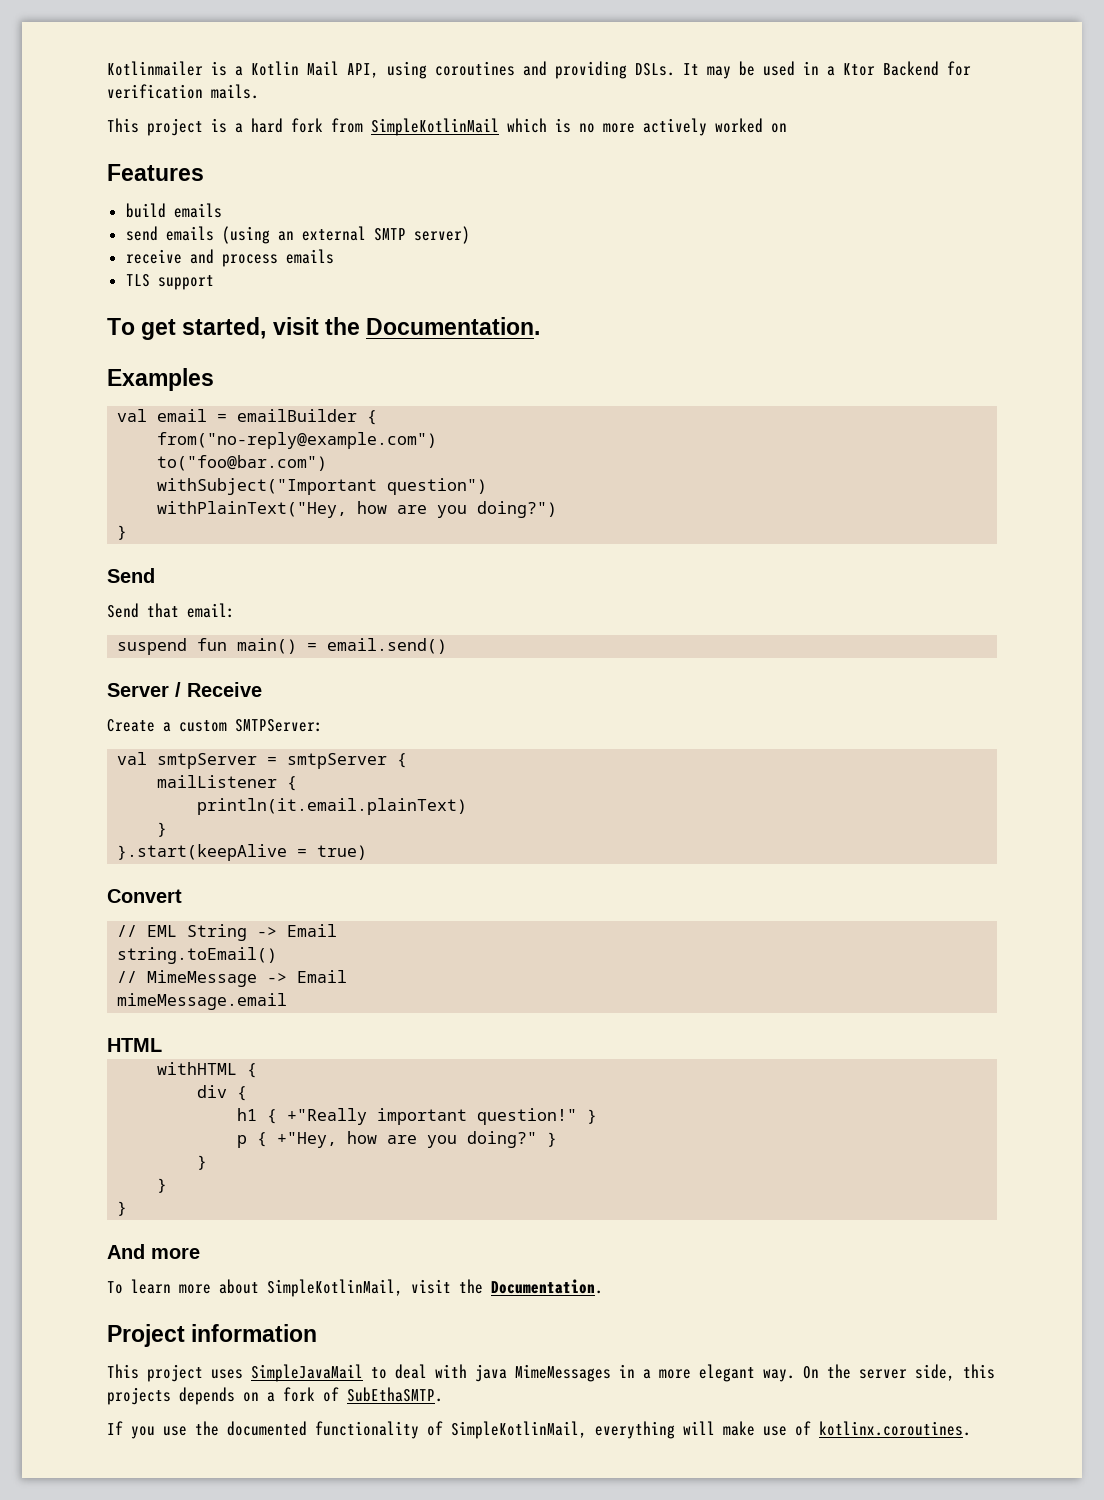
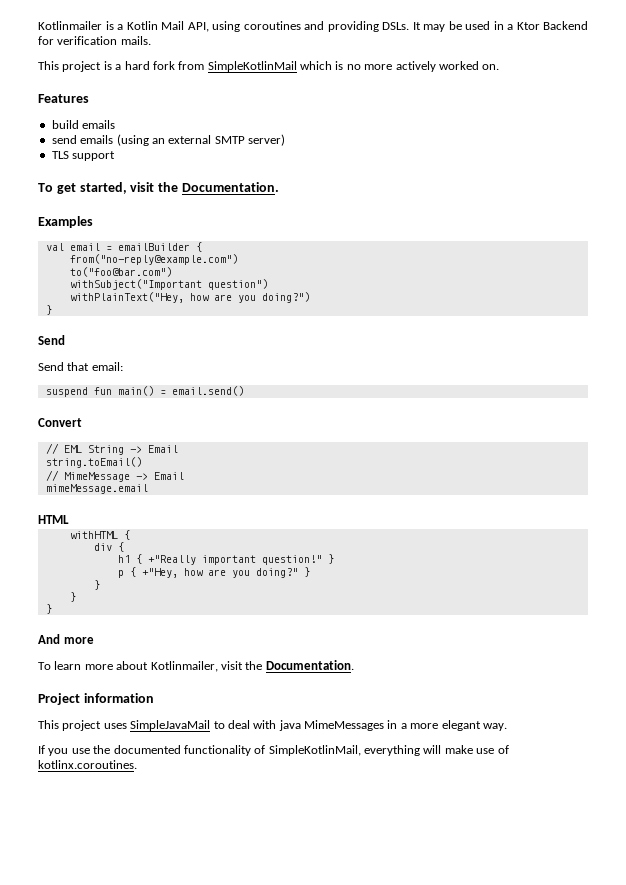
[771,123,787,133] on -> [482,64,500,70] on.
[125,249,334,267] // receive and process emails -> (285, 140) none
[107,682,262,697] [107,719,323,732] [117,752,408,769] [157,775,298,791] [197,798,468,815] [157,822,168,837] [117,844,368,861] // Server / Receive // Create a custom SMTPServer: // val smtpServer = smtpServer { // mailListener { // println(it.email.plainText) // } // }.start(keepAlive = true) -> (244, 391) none
[267,1279,403,1297] SimpleKotlinMail, -> [150,661,218,672] Kotlinmailer,
[803,1364,995,1381] [107,1387,443,1405] On the server side, this projects depends on a fork of SubEthaSMTP. -> (507, 727) none

